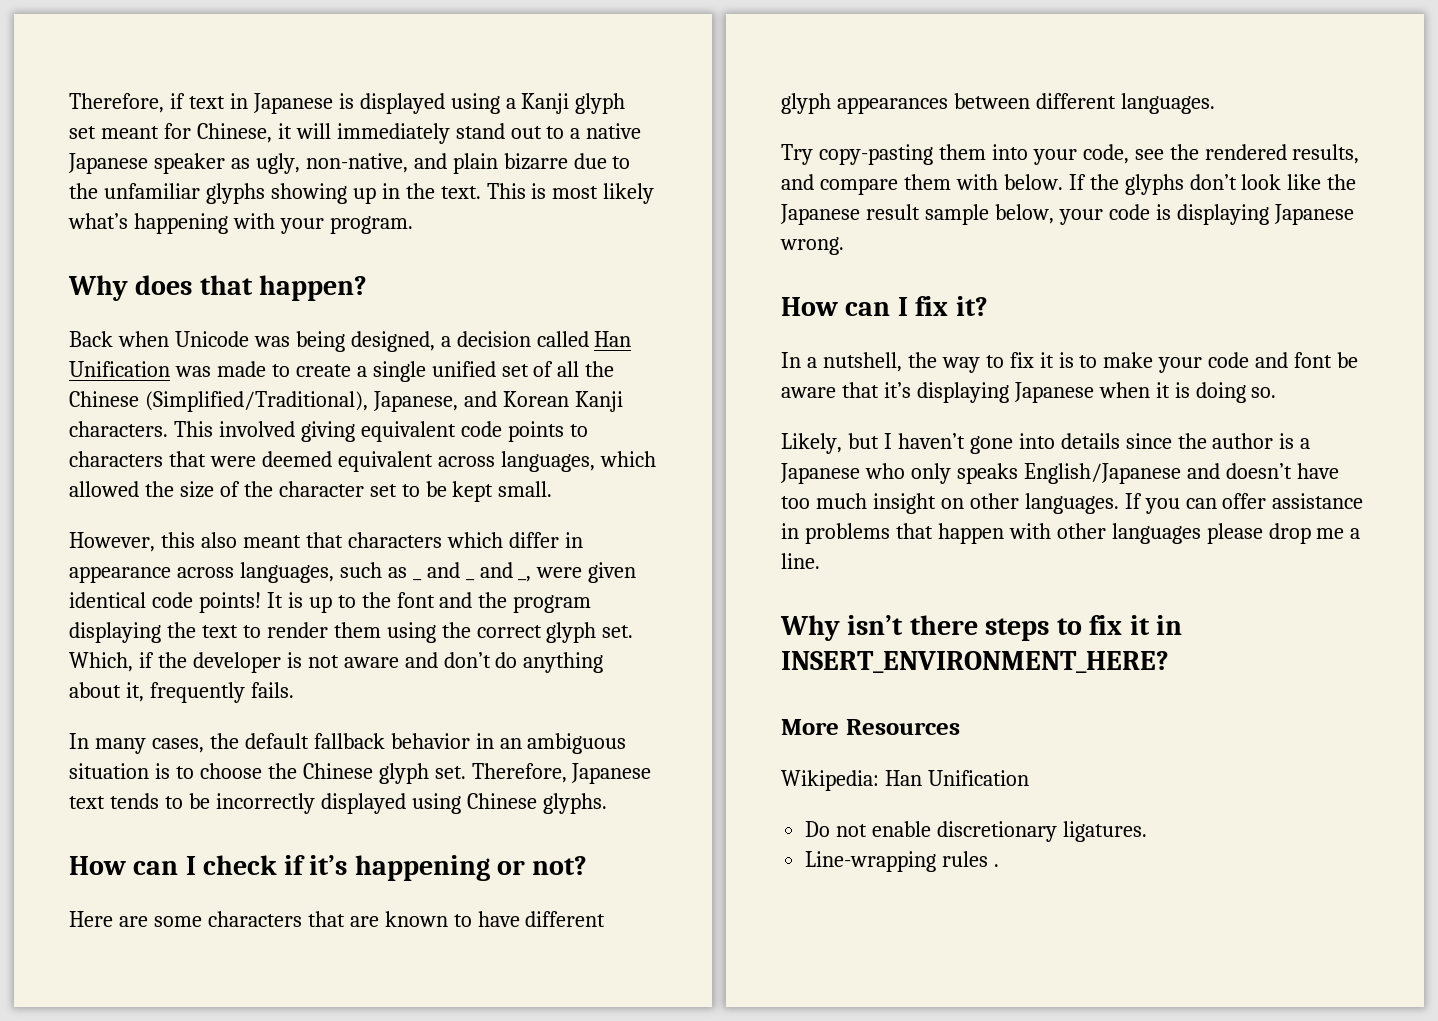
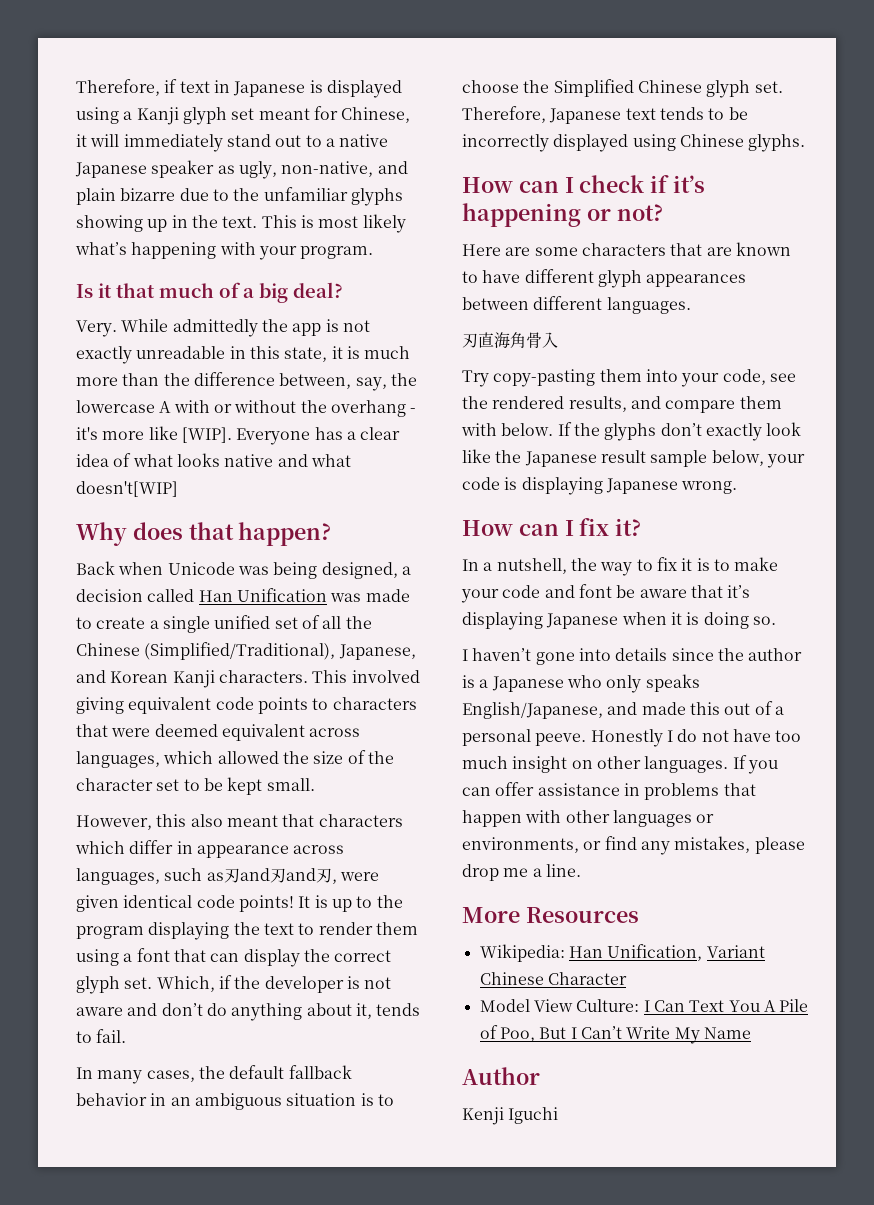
(413, 225) none -> [76,282,343,303] [76,319,370,337] [76,346,411,364] [76,372,417,391] [76,400,417,417] [76,426,401,445] [76,453,351,467] [76,481,178,497] // Is it that much of a big deal? // Very. While admittedly the app is not exactly unreadable in this state, it is much more than the difference between, say, the lowercase A with or without the overhang - it's more like [WIP]. Everyone has a clear idea of what looks native and what doesn't[WIP]
[412,578,422,581] [426,562,460,578] [465,578,475,581] [479,562,532,582] _ and _ and _, -> [223,868,337,884] 刃and刃and刃,
[396,592,508,608] font and the -> (403, 901) none
(436, 632) none -> [123,948,300,967] a font that can display
[149,682,294,703] frequently fails. -> [376,1003,421,1016] [76,1029,127,1043] tends to fail.
(297, 771) none -> [553,79,634,97] Simplified
(1215, 103) none -> [462,332,558,349] // 刃直海角骨入
(1237, 182) none -> [705,423,762,441] exactly
[781,433,879,454] Likely, but -> (776, 620) none
[1023,463,1292,484] English/Japanese and doesn’t -> [462,701,784,719] [462,729,729,747] English/Japanese, and made this out of a personal peeve. Honestly I do not
(1201, 533) none -> [696,814,715,823] [462,836,751,855] or environments, or find any mistakes,
[780,615,1182,641] [781,651,1169,673] [781,719,960,735] [781,770,1029,791] [805,821,1147,842] [805,851,1000,872] Why isn’t there steps to fix it in INSERT_ENVIRONMENT_HERE? // More Resources // Wikipedia: Han Unification // Do not enable discretionary ligatures. // Line-wrapping rules . -> [462,907,639,923] [479,944,765,962] [479,972,627,985] [479,999,809,1012] [479,1025,751,1044] [462,1067,540,1085] [462,1107,559,1125] More Resources // Wikipedia: Han Unification, Variant Chinese Character // Model View Culture: I Can Text You A Pile of Poo, But I Can’t Write My Name // Author // Kenji Iguchi

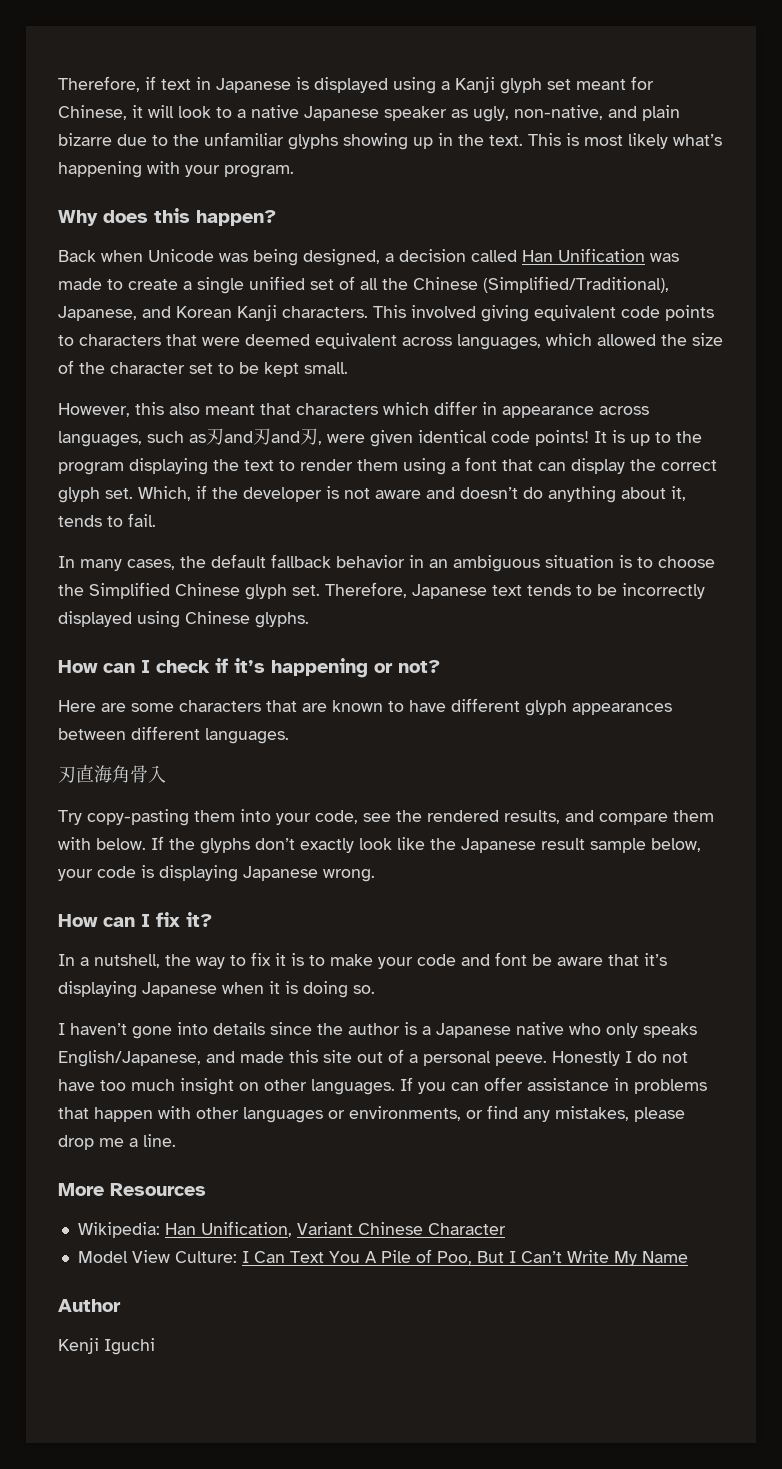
[123,134,302,152] immediately stand out -> [178,106,211,118] look
[76,282,343,303] [76,319,370,337] [76,346,411,364] [76,372,417,391] [76,400,417,417] [76,426,401,445] [76,453,351,467] [76,481,178,497] // Is it that much of a big deal? // Very. While admittedly the app is not exactly unreadable in this state, it is much more than the difference between, say, the lowercase A with or without the overhang - it's more like [WIP]. Everyone has a clear idea of what looks native and what doesn't[WIP] -> (294, 171) none
[188,522,234,540] that -> [154,208,190,223] this
[161,1003,203,1016] don’t -> [460,487,518,499] doesn’t
(564, 684) none -> [516,1022,564,1035] native
(720, 708) none -> [323,1050,352,1063] site

